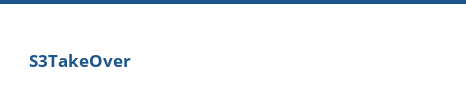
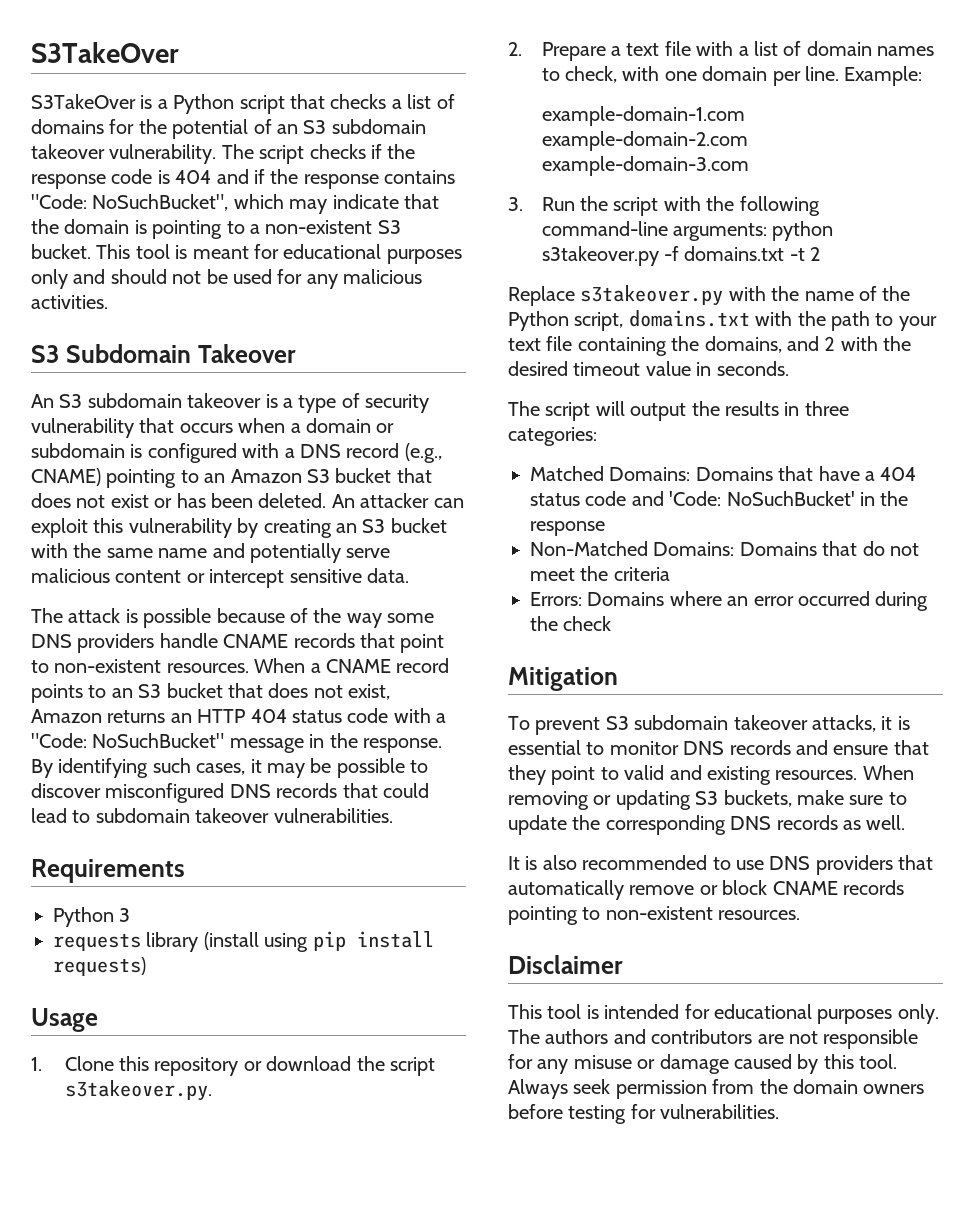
[29,54,131,67] S3TakeOver -> [31,42,179,63] [31,94,455,114] [31,119,426,139] [31,144,416,164] [31,169,456,189] [31,194,439,214] [31,219,401,239] [31,244,462,264] [31,269,423,289] [31,295,108,309] [31,344,297,363] [31,393,430,413] [31,418,395,438] [31,443,442,463] [31,468,432,488] [31,493,464,508] [31,518,447,538] [31,543,391,563] [31,568,409,588] [31,608,435,628] [31,633,445,653] [31,658,450,673] [31,683,391,703] [31,708,447,723] [31,733,442,753] [31,758,429,778] [31,783,429,803] [31,808,393,823] [31,859,185,883] [53,907,131,927] [53,931,434,952] [53,957,146,976] [31,1008,98,1032] [31,1056,435,1076] [64,1080,212,1101] [508,41,935,61] [541,66,923,86] [541,106,745,126] [541,131,748,151] [541,156,749,176] [508,196,820,216] [541,221,834,241] [541,246,821,266] [508,285,911,306] [508,310,937,331] [508,336,912,356] [508,361,789,376] [508,401,849,421] [508,427,597,446] [530,466,917,481] [530,491,909,506] [530,521,605,536] [530,541,919,556] [530,566,670,581] [530,591,929,611] [530,616,612,631] [508,667,618,691] [508,715,910,735] [508,740,929,755] [508,765,914,785] [508,790,907,810] [508,815,906,835] [508,855,934,875] [508,880,904,900] [508,906,801,925] [508,955,623,974] [508,1004,939,1024] [508,1029,919,1049] [508,1054,898,1074] [508,1079,925,1099] [508,1104,780,1124] S3TakeOver // S3TakeOver is a Python script that checks a list of domains for the potential of an S3 subdomain takeover vulnerability. The script checks if the response code is 404 and if the response contains "Code: NoSuchBucket", which may indicate that the domain is pointing to a non-existent S3 bucket. This tool is meant for educational purposes only and should not be used for any malicious activities. // S3 Subdomain Takeover // An S3 subdomain takeover is a type of security vulnerability that occurs when a domain or subdomain is configured with a DNS record (e.g., CNAME) pointing to an Amazon S3 bucket that does not exist or has been deleted. An attacker can exploit this vulnerability by creating an S3 bucket with the same name and potentially serve malicious content or intercept sensitive data. // The attack is possible because of the way some DNS providers handle CNAME records that point to non-existent resources. When a CNAME record points to an S3 bucket that does not exist, Amazon returns an HTTP 404 status code with a "Code: NoSuchBucket" message in the response. By identifying such cases, it may be possible to discover misconfigured DNS records that could lead to subdomain takeover vulnerabilities. // Requirements // Python 3 // requests library (install using pip install requests) // Usage // 1. Clone this repository or download the script s3takeover.py. // 2. Prepare a text file with a list of domain names to check, with one domain per line. Example: // example-domain-1.com example-domain-2.com example-domain-3.com // 3. Run the script with the following command-line arguments: python s3takeover.py -f domains.txt -t 2 // Replace s3takeover.py with the name of the Python script, domains.txt with the path to your text file containing the domains, and 2 with the desired timeout value in seconds. // The script will output the results in three categories: // Matched Domains: Domains that have a 404 status code and 'Code: NoSuchBucket' in the response // Non-Matched Domains: Domains that do not meet the criteria // Errors: Domains where an error occurred during the check // Mitigation // To prevent S3 subdomain takeover attacks, it is essential to monitor DNS records and ensure that they point to valid and existing resources. When removing or updating S3 buckets, make sure to update the corresponding DNS records as well. // It is also recommended to use DNS providers that automatically remove or block CNAME records pointing to non-existent resources. // Disclaimer // This tool is intended for educational purposes only. The authors and contributors are not responsible for any misuse or damage caused by this tool. Always seek permission from the domain owners before testing for vulnerabilities.

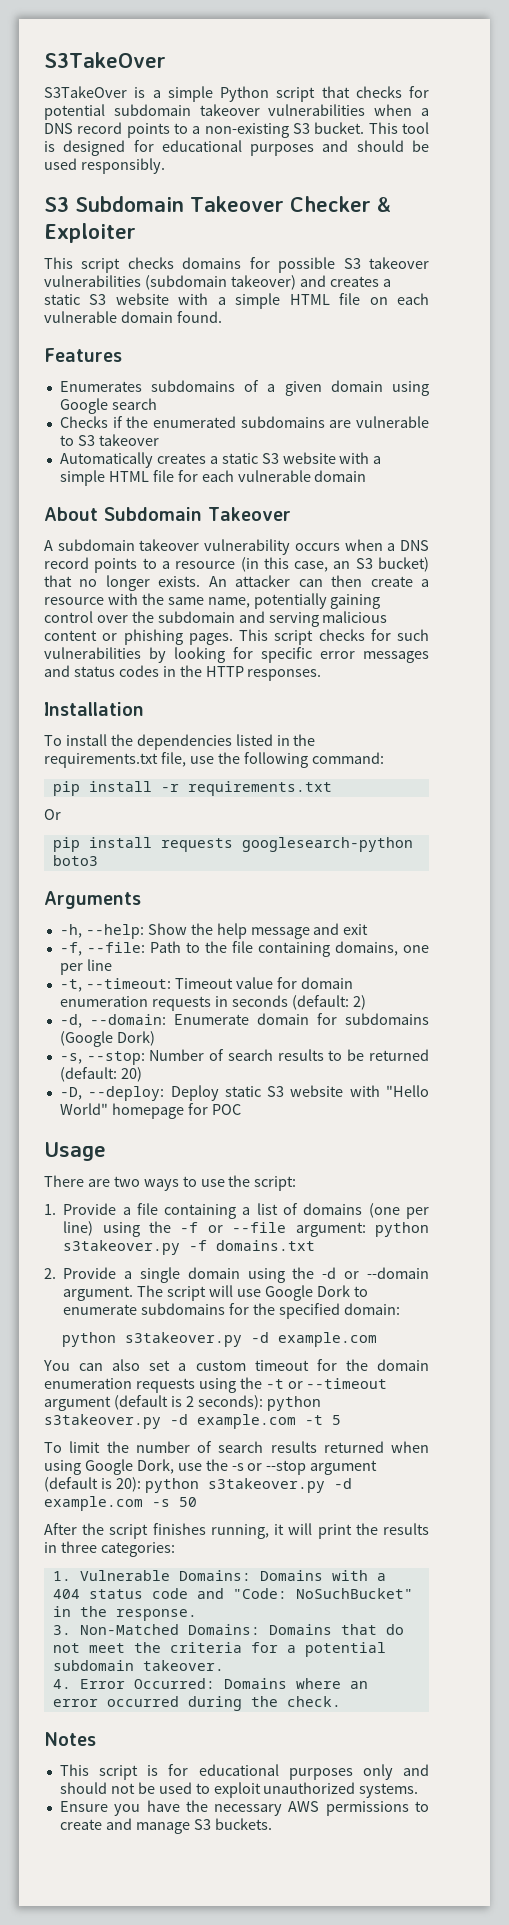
(168, 104) none -> [167,86,213,102] simple
[391,94,455,109] [31,119,426,139] [31,144,416,164] [31,169,456,189] [31,194,439,214] [31,219,373,239] a list of domains for the potential of an S3 subdomain takeover vulnerability. The script checks if the response code is 404 and if the response contains "Code: NoSuchBucket", which may indicate that the domain is pointing to a non-existent -> [409,86,429,98] [44,104,430,120] [44,122,289,138] for potential subdomain takeover vulnerabilities when a DNS record points to a non-existing
[192,246,249,259] meant -> [63,140,429,156] [44,158,165,174] [44,196,391,212] [44,223,136,243] [44,257,430,273] [44,275,391,290] [44,293,430,309] [44,311,222,323] [44,348,122,362] [59,380,430,396] [59,398,157,414] [59,416,429,428] [59,434,159,446] [59,452,382,468] [59,470,367,486] [44,507,291,521] [44,539,430,555] [44,557,430,573] [44,575,430,591] [44,593,381,609] [44,611,388,627] [44,629,429,645] [44,647,429,663] [44,665,322,681] [44,702,144,716] [44,734,316,750] [44,752,384,768] [52,781,332,796] [44,809,61,820] [52,837,413,852] [52,855,98,866] [44,891,141,909] [59,923,369,939] [59,941,430,957] [59,959,112,975] [59,977,353,992] [59,995,366,1011] [59,1013,429,1028] [59,1031,155,1047] [59,1049,430,1065] [59,1067,142,1082] [59,1085,429,1101] [59,1103,241,1119] [44,1142,106,1161] [44,1175,297,1191] [44,1203,429,1219] [63,1221,429,1237] [63,1240,316,1255] [44,1267,429,1283] [63,1285,368,1301] [63,1303,400,1319] [61,1332,377,1347] [43,1359,429,1371] [44,1377,388,1393] [44,1395,321,1411] [44,1414,341,1429] [44,1441,429,1453] [44,1459,378,1475] [44,1477,352,1493] [44,1496,197,1511] [44,1523,430,1539] [44,1541,175,1557] [52,1570,386,1581] [52,1588,413,1599] [52,1606,197,1621] [52,1624,404,1635] [52,1642,386,1657] [52,1660,224,1671] [52,1678,368,1689] [52,1696,341,1711] [44,1732,96,1746] [59,1764,159,1780] designed for educational purposes and should be used responsibly. // S3 Subdomain Takeover Checker & Exploiter // This script checks domains for possible S3 takeover vulnerabilities (subdomain takeover) and creates a static S3 website with a simple HTML file on each vulnerable domain found. // Features // Enumerates subdomains of a given domain using Google search // Checks if the enumerated subdomains are vulnerable to S3 takeover // Automatically creates a static S3 website with a simple HTML file for each vulnerable domain // About Subdomain Takeover // A subdomain takeover vulnerability occurs when a DNS record points to a resource (in this case, an S3 bucket) that no longer exists. An attacker can then create a resource with the same name, potentially gaining control over the subdomain and serving malicious content or phishing pages. This script checks for such vulnerabilities by looking for specific error messages and status codes in the HTTP responses. // Installation // To install the dependencies listed in the requirements.txt file, use the following command: // pip install -r requirements.txt // Or // pip install requests googlesearch-python boto3 // Arguments // -h, --help: Show the help message and exit // -f, --file: Path to the file containing domains, one per line // -t, --timeout: Timeout value for domain enumeration requests in seconds (default: 2) // -d, --domain: Enumerate domain for subdomains (Google Dork) // -s, --stop: Number of search results to be returned (default: 20) // -D, --deploy: Deploy static S3 website with "Hello World" homepage for POC // Usage // There are two ways to use the script: // 1. Provide a file containing a list of domains (one per line) using the -f or --file argument: python s3takeover.py -f domains.txt // 2. Provide a single domain using the -d or --domain argument. The script will use Google Dork to enumerate subdomains for the specified domain: // python s3takeover.py -d example.com // You can also set a custom timeout for the domain enumeration requests using the -t or --timeout argument (default is 2 seconds): python s3takeover.py -d example.com -t 5 // To limit the number of search results returned when using Google Dork, use the -s or --stop argument (default is 20): python s3takeover.py -d example.com -s 50 // After the script finishes running, it will print the results in three categories: // 1. Vulnerable Domains: Domains with a 404 status code and "Code: NoSuchBucket" in the response. // 3. Non-Matched Domains: Domains that do not meet the criteria for a potential subdomain takeover. // 4. Error Occurred: Domains where an error occurred during the check. // Notes // This script is
[277,269,423,289] [31,295,108,309] [31,344,297,363] [31,393,430,413] [31,418,395,438] [31,443,442,463] [31,468,432,488] [31,493,464,508] [31,518,447,538] [31,543,391,563] [31,568,409,588] [31,608,435,628] [31,633,445,653] [31,658,450,673] [31,683,391,703] [31,708,447,723] [31,733,442,753] [31,758,429,778] [31,783,429,803] [31,808,393,823] [31,859,185,883] [53,907,131,927] [53,931,434,952] [53,957,146,976] [31,1008,98,1032] [31,1056,435,1076] [64,1080,212,1101] [508,41,935,61] [541,66,923,86] [541,106,745,126] [541,131,748,151] [541,156,749,176] [508,196,820,216] [541,221,834,241] [541,246,821,266] [508,285,911,306] [508,310,937,331] [508,336,912,356] [508,361,789,376] [508,401,849,421] [508,427,597,446] [530,466,917,481] [530,491,909,506] [530,521,605,536] [530,541,919,556] [530,566,670,581] [530,591,929,611] [530,616,612,631] [508,667,618,691] [508,715,910,735] [508,740,929,755] [508,765,914,785] [508,790,907,810] [508,815,906,835] [508,855,934,875] [508,880,904,900] [508,906,801,925] [508,955,623,974] [508,1004,939,1024] [508,1029,919,1049] [508,1054,898,1074] [508,1079,925,1099] [508,1104,780,1124] for any malicious activities. // S3 Subdomain Takeover // An S3 subdomain takeover is a type of security vulnerability that occurs when a domain or subdomain is configured with a DNS record (e.g., CNAME) pointing to an Amazon S3 bucket that does not exist or has been deleted. An attacker can exploit this vulnerability by creating an S3 bucket with the same name and potentially serve malicious content or intercept sensitive data. // The attack is possible because of the way some DNS providers handle CNAME records that point to non-existent resources. When a CNAME record points to an S3 bucket that does not exist, Amazon returns an HTTP 404 status code with a "Code: NoSuchBucket" message in the response. By identifying such cases, it may be possible to discover misconfigured DNS records that could lead to subdomain takeover vulnerabilities. // Requirements // Python 3 // requests library (install using pip install requests) // Usage // 1. Clone this repository or download the script s3takeover.py. // 2. Prepare a text file with a list of domain names to check, with one domain per line. Example: // example-domain-1.com example-domain-2.com example-domain-3.com // 3. Run the script with the following command-line arguments: python s3takeover.py -f domains.txt -t 2 // Replace s3takeover.py with the name of the Python script, domains.txt with the path to your text file containing the domains, and 2 with the desired timeout value in seconds. // The script will output the results in three categories: // Matched Domains: Domains that have a 404 status code and 'Code: NoSuchBucket' in the response // Non-Matched Domains: Domains that do not meet the criteria // Errors: Domains where an error occurred during the check // Mitigation // To prevent S3 subdomain takeover attacks, it is essential to monitor DNS records and ensure that they point to valid and existing resources. When removing or updating S3 buckets, make sure to update the corresponding DNS records as well. // It is also recommended to use DNS providers that automatically remove or block CNAME records pointing to non-existent resources. // Disclaimer // This tool is intended for educational purposes only. The authors and contributors are not responsible for any misuse or damage caused by this tool. Always seek permission from the domain owners before testing for vulnerabilities. -> [195,1782,419,1798] [59,1800,429,1816] [59,1818,272,1834] to exploit unauthorized systems. // Ensure you have the necessary AWS permissions to create and manage S3 buckets.

